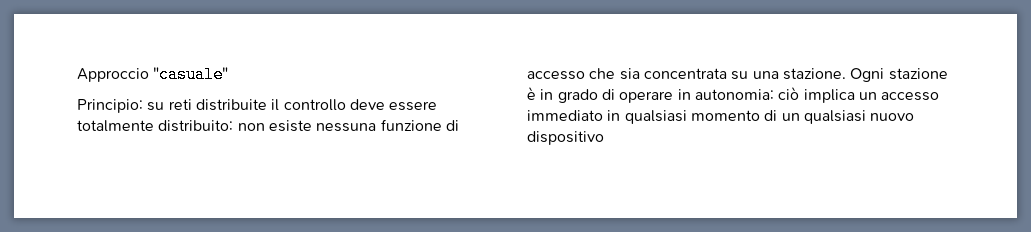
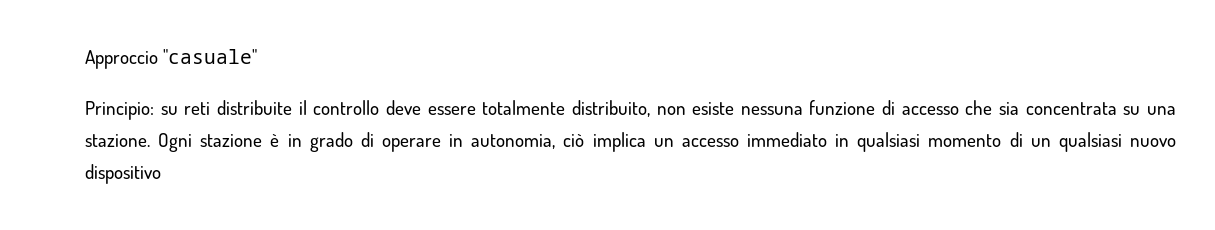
[158,120,234,132] distribuito: -> [571,100,650,117] distribuito,
[694,89,774,100] autonomia: -> [471,134,556,149] autonomia,

